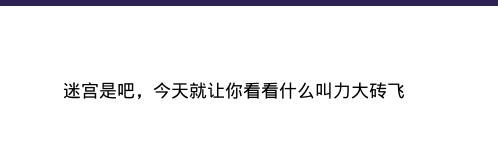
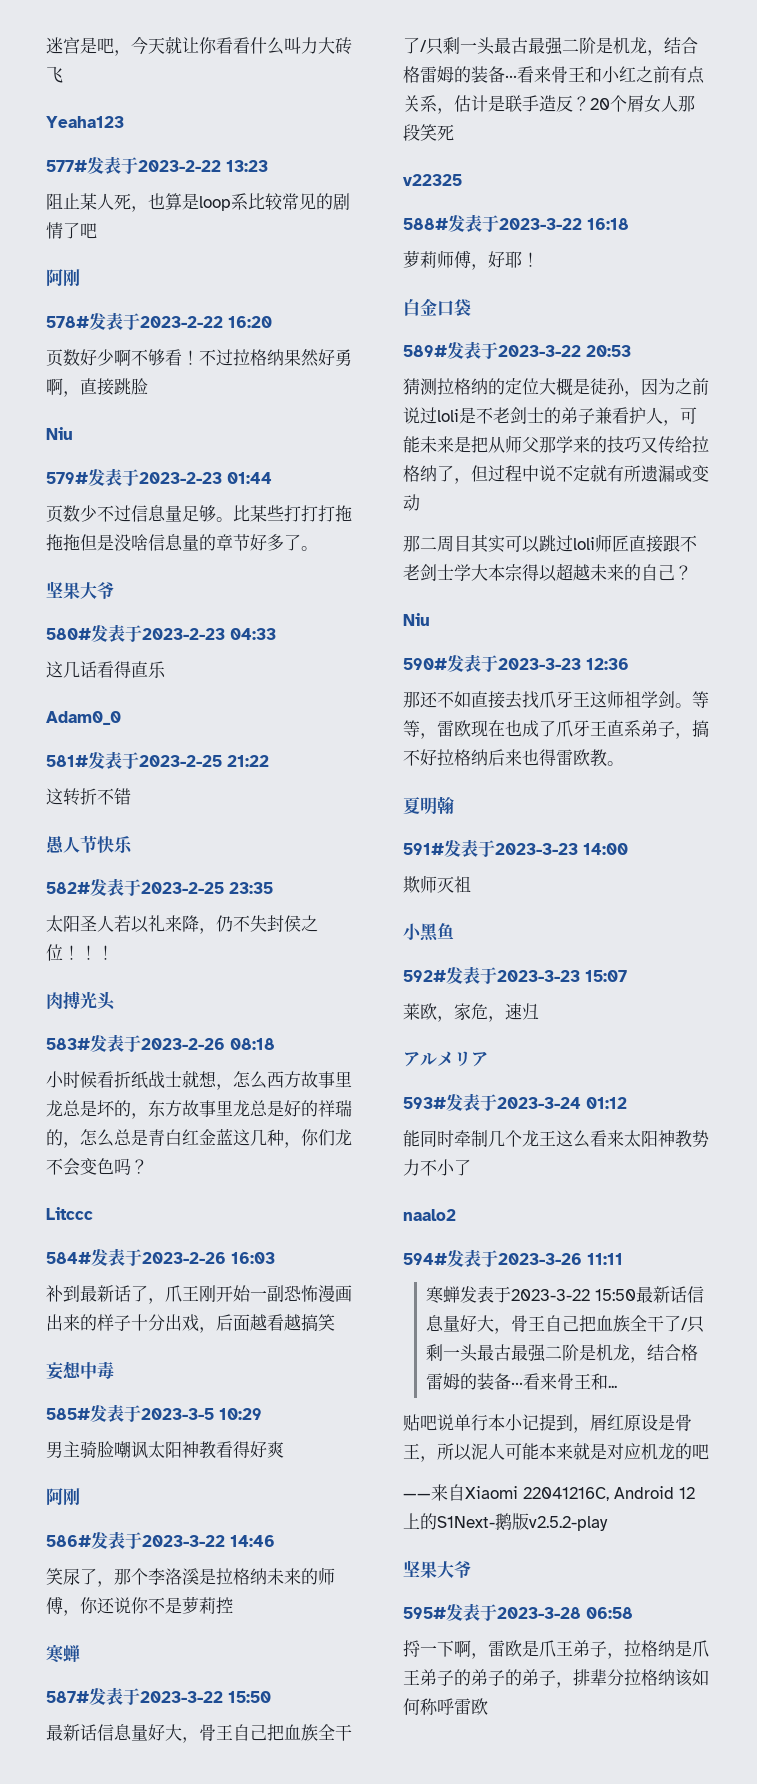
(405, 91) none -> [46,116,124,128] [46,156,268,174] [46,193,350,212] [46,222,97,239] [46,269,80,287] [46,312,272,330] [46,349,352,367] [46,378,148,397] [46,427,73,440] [46,468,272,486] [46,505,352,523] [46,534,318,551] [46,581,115,599] [46,624,276,642] [46,661,166,678] [46,711,121,725] [46,751,269,769] [46,788,131,806] [46,835,133,854] [46,878,273,896] [46,915,318,934] [46,944,114,961] [46,991,116,1010] [46,1034,275,1052] [46,1070,352,1090] [46,1100,352,1119] [46,1128,352,1148] [46,1158,148,1176] [46,1207,93,1220] [46,1248,275,1266] [46,1285,352,1304] [46,1314,335,1333] [46,1361,114,1380] [46,1404,262,1422] [46,1441,284,1459] [46,1488,80,1506] [46,1531,275,1549] [46,1567,335,1587] [46,1596,233,1616] [46,1644,80,1664] [46,1687,271,1705] [46,1724,352,1743] [403,37,698,56] [403,65,705,84] [403,95,695,114] [403,124,454,141] [403,174,462,186] [403,214,629,232] [403,250,539,270] [403,298,471,317] [403,341,631,359] [403,378,709,397] [403,407,697,426] [403,435,709,454] [403,464,709,484] [403,494,420,511] [403,534,697,553] [403,563,692,582] [403,613,430,626] [403,654,629,672] [403,690,709,709] [403,720,709,739] [403,749,624,767] [403,796,454,814] [403,839,628,857] [403,875,471,893] [403,923,454,942] [403,966,627,984] [403,1003,539,1022] [403,1051,488,1067] [403,1093,627,1111] [403,1130,709,1148] [403,1159,471,1176] [403,1209,456,1221] [403,1249,623,1267] [426,1286,705,1304] [426,1315,705,1334] [426,1344,699,1363] [426,1372,618,1390] [403,1414,692,1433] [403,1442,709,1462] [403,1484,695,1501] [403,1513,608,1531] [403,1560,472,1578] [403,1603,633,1621] [403,1640,709,1659] [403,1669,709,1688] [403,1698,488,1715] // Yeaha123 // 577#发表于2023-2-22 13:23 // 阻止某人死，也算是loop系比较常见的剧情了吧 // 阿刚 // 578#发表于2023-2-22 16:20 // 页数好少啊不够看！不过拉格纳果然好勇啊，直接跳脸 // Niu // 579#发表于2023-2-23 01:44 // 页数少不过信息量足够。比某些打打打拖拖拖但是没啥信息量的章节好多了。 // 坚果大爷 // 580#发表于2023-2-23 04:33 // 这几话看得直乐 // Adam0_0 // 581#发表于2023-2-25 21:22 // 这转折不错 // 愚人节快乐 // 582#发表于2023-2-25 23:35 // 太阳圣人若以礼来降，仍不失封侯之位！！！ // 肉搏光头 // 583#发表于2023-2-26 08:18 // 小时候看折纸战士就想，怎么西方故事里龙总是坏的，东方故事里龙总是好的祥瑞的，怎么总是青白红金蓝这几种，你们龙不会变色吗？ // Litccc // 584#发表于2023-2-26 16:03 // 补到最新话了，爪王刚开始一副恐怖漫画出来的样子十分出戏，后面越看越搞笑 // 妄想中毒 // 585#发表于2023-3-5 10:29 // 男主骑脸嘲讽太阳神教看得好爽 // 阿刚 // 586#发表于2023-3-22 14:46 // 笑尿了，那个李洛溪是拉格纳未来的师傅，你还说你不是萝莉控 // 寒蝉 // 587#发表于2023-3-22 15:50 // 最新话信息量好大，骨王自己把血族全干了/只剩一头最古最强二阶是机龙，结合格雷姆的装备···看来骨王和小红之前有点关系，估计是联手造反？20个屑女人那段笑死 // v22325 // 588#发表于2023-3-22 16:18 // 萝莉师傅，好耶！ // 白金口袋 // 589#发表于2023-3-22 20:53 // 猜测拉格纳的定位大概是徒孙，因为之前说过loli是不老剑士的弟子兼看护人，可能未来是把从师父那学来的技巧又传给拉格纳了，但过程中说不定就有所遗漏或变动 // 那二周目其实可以跳过loli师匠直接跟不老剑士学大本宗得以超越未来的自己？ // Niu // 590#发表于2023-3-23 12:36 // 那还不如直接去找爪牙王这师祖学剑。等等，雷欧现在也成了爪牙王直系弟子，搞不好拉格纳后来也得雷欧教。 // 夏明翰 // 591#发表于2023-3-23 14:00 // 欺师灭祖 // 小黑鱼 // 592#发表于2023-3-23 15:07 // 莱欧，家危，速归 // アルメリア // 593#发表于2023-3-24 01:12 // 能同时牵制几个龙王这么看来太阳神教势力不小了 // naalo2 // 594#发表于2023-3-26 11:11 // 寒蝉发表于2023-3-22 15:50最新话信息量好大，骨王自己把血族全干了/只剩一头最古最强二阶是机龙，结合格雷姆的装备···看来骨王和... // 贴吧说单行本小记提到，屑红原设是骨王，所以泥人可能本来就是对应机龙的吧 // ——来自Xiaomi 22041216C, Android 12上的S1Next-鹅版v2.5.2-play // 坚果大爷 // 595#发表于2023-3-28 06:58 // 捋一下啊，雷欧是爪王弟子，拉格纳是爪王弟子的弟子的弟子，排辈分拉格纳该如何称呼雷欧

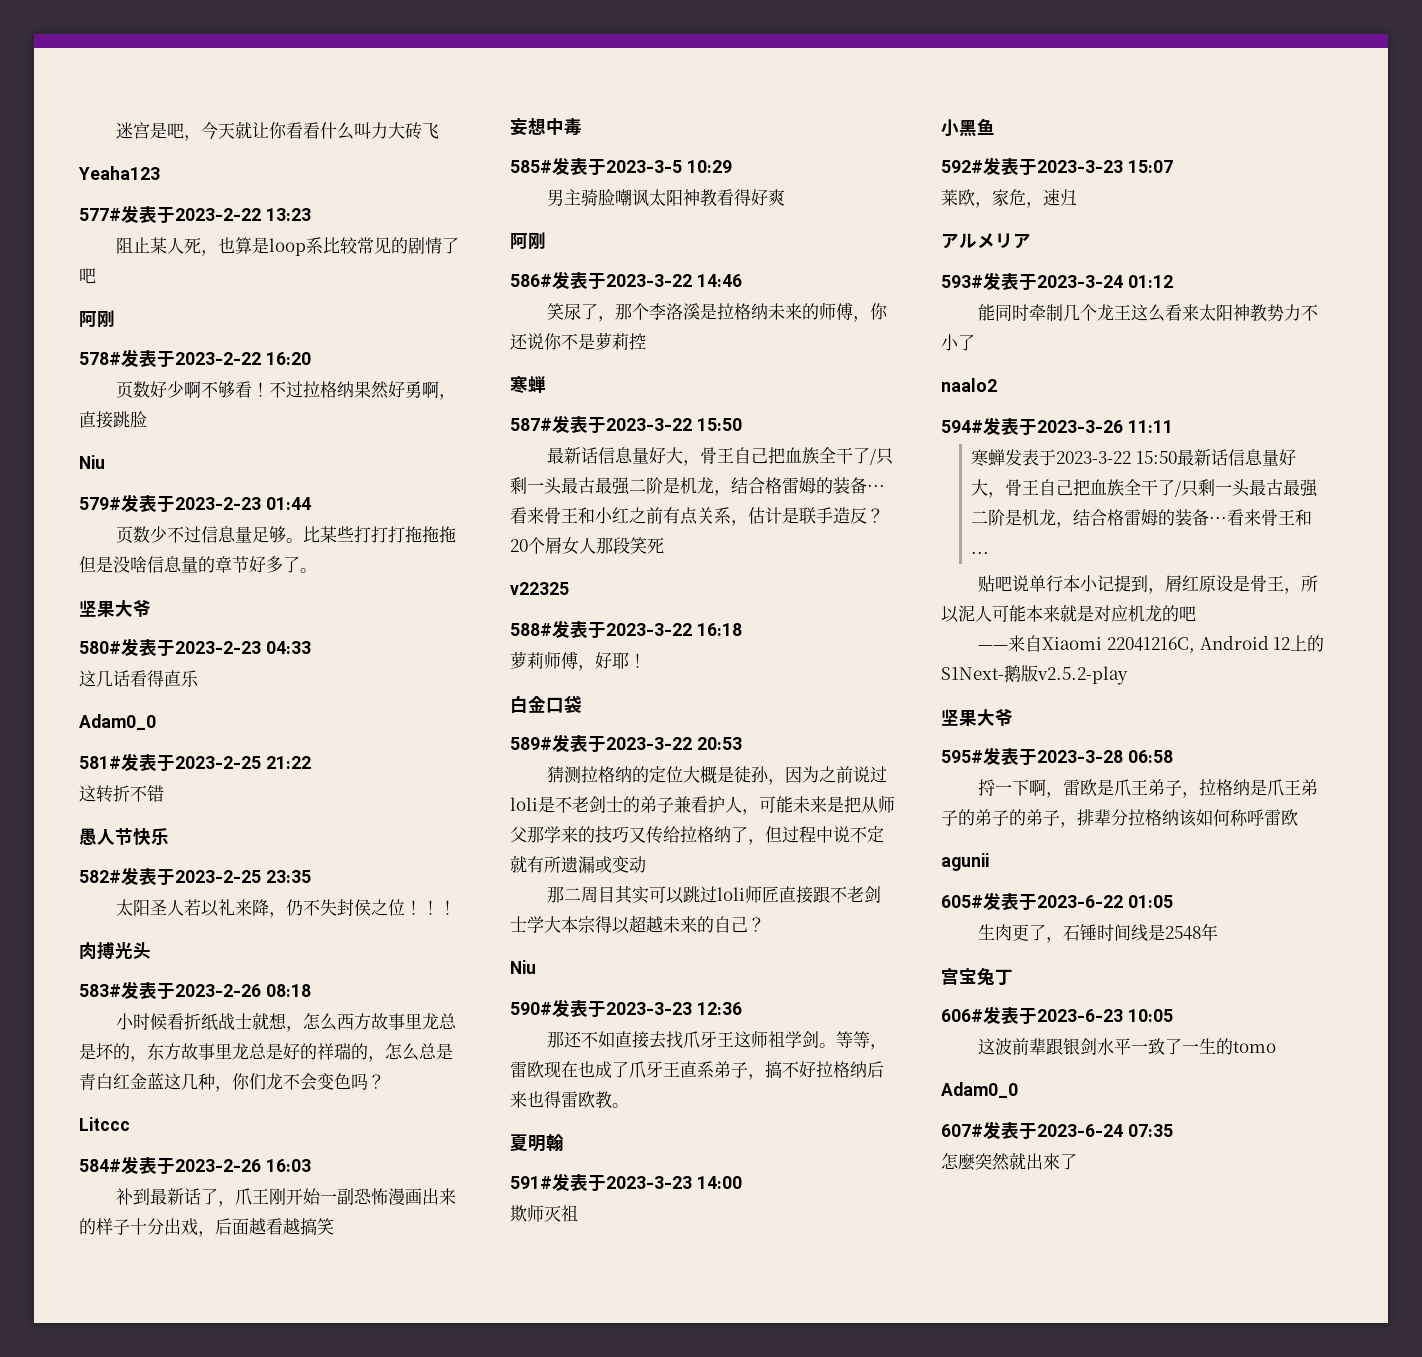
(488, 1706) none -> [941,853,989,871] [941,892,1173,910] [978,923,1219,943] [941,967,1013,985] [941,1006,1173,1024] [978,1038,1277,1055] [941,1082,1018,1098] [941,1121,1173,1139] [941,1152,1077,1171] // agunii // 605#发表于2023-6-22 01:05 // 生肉更了，石锤时间线是2548年 // 宫宝兔丁 // 606#发表于2023-6-23 10:05 // 这波前辈跟银剑水平一致了一生的tomo // Adam0_0 // 607#发表于2023-6-24 07:35 // 怎麼突然就出來了

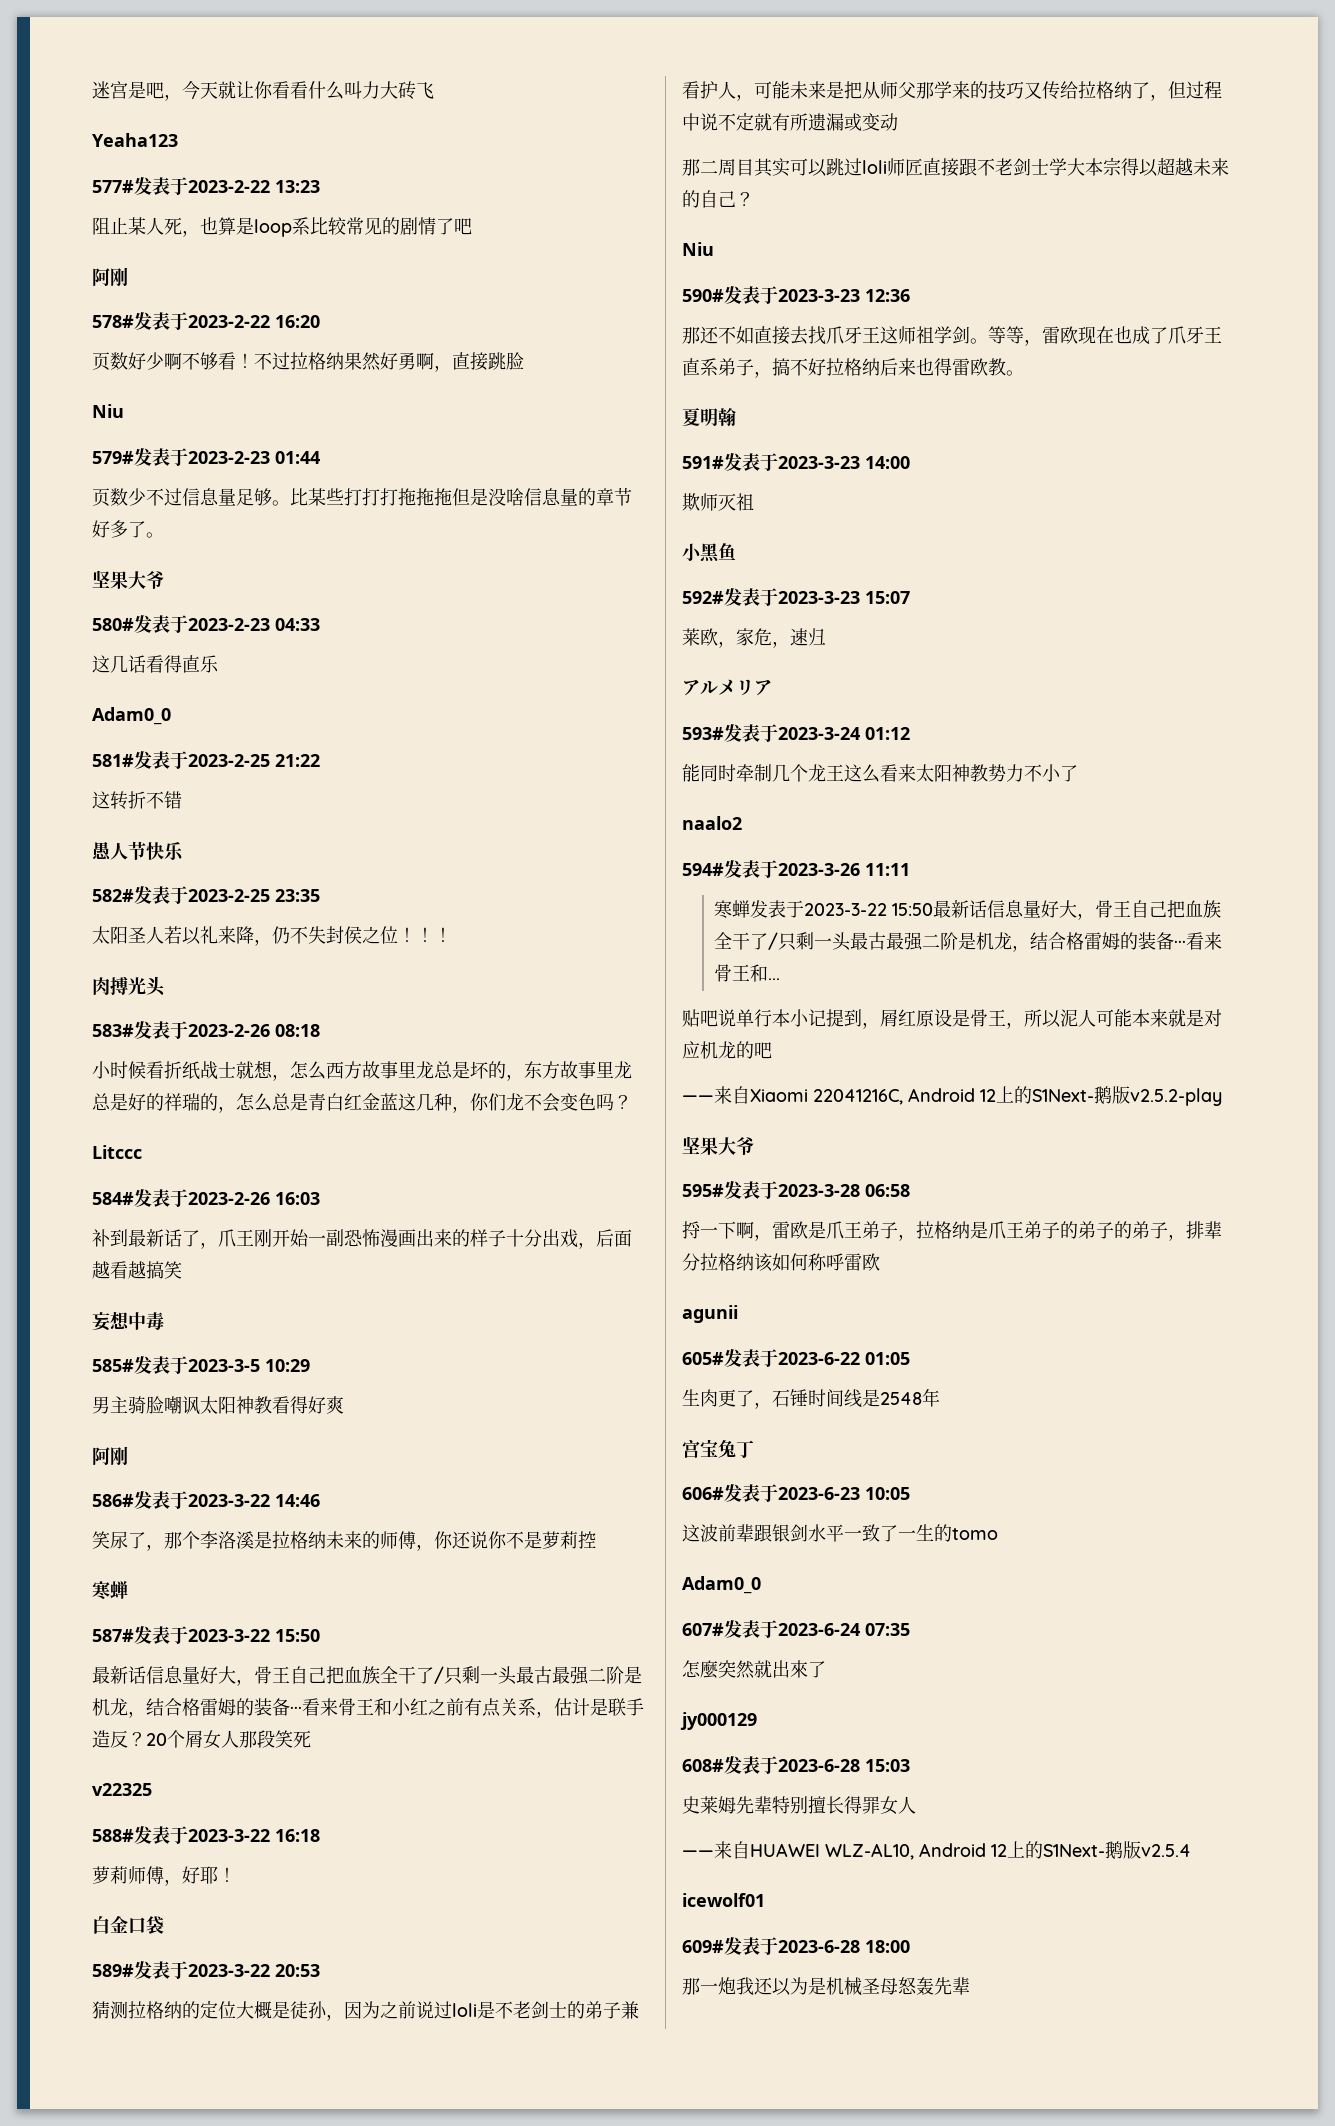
(1077, 1161) none -> [680,1712,757,1730] [682,1756,910,1774] [682,1796,916,1815] [682,1841,1191,1860] [682,1893,765,1907] [682,1937,910,1955] [682,1977,970,1996] // jy000129 // 608#发表于2023-6-28 15:03 // 史莱姆先辈特别擅长得罪女人 // ——来自HUAWEI WLZ-AL10, Android 12上的S1Next-鹅版v2.5.4 // icewolf01 // 609#发表于2023-6-28 18:00 // 那一炮我还以为是机械圣母怒轰先辈

